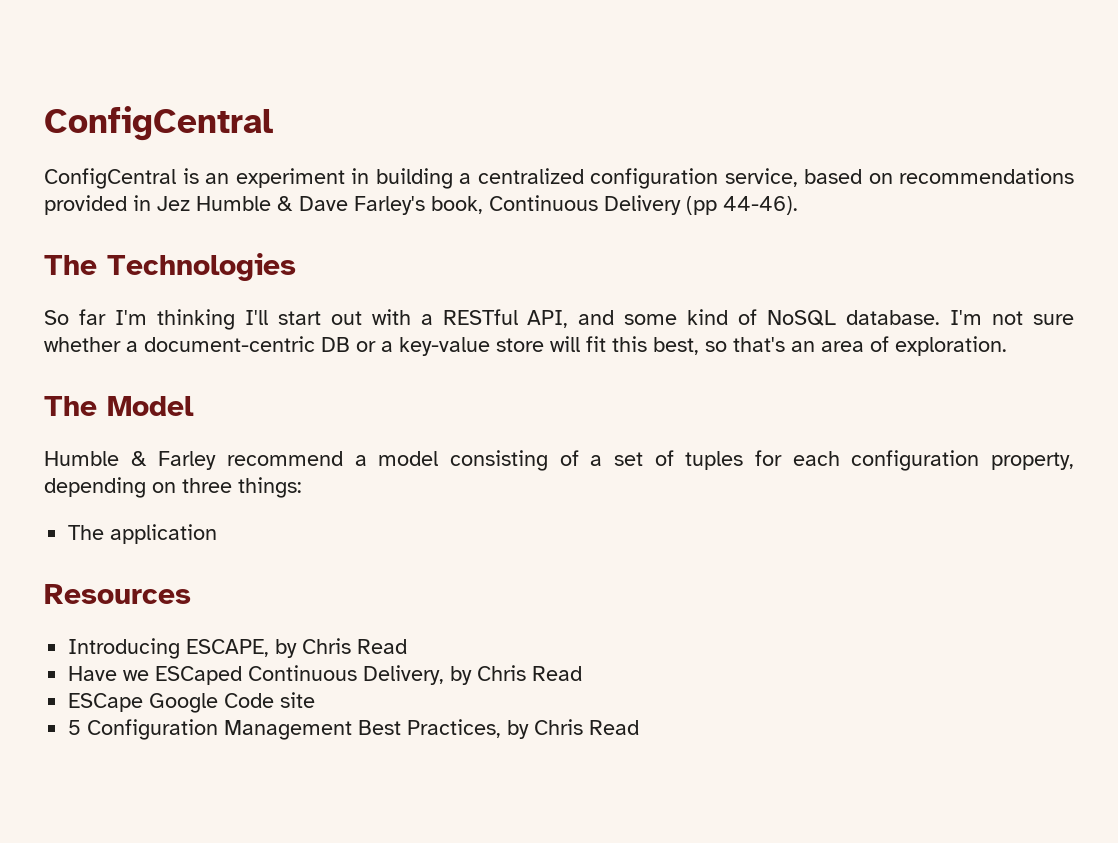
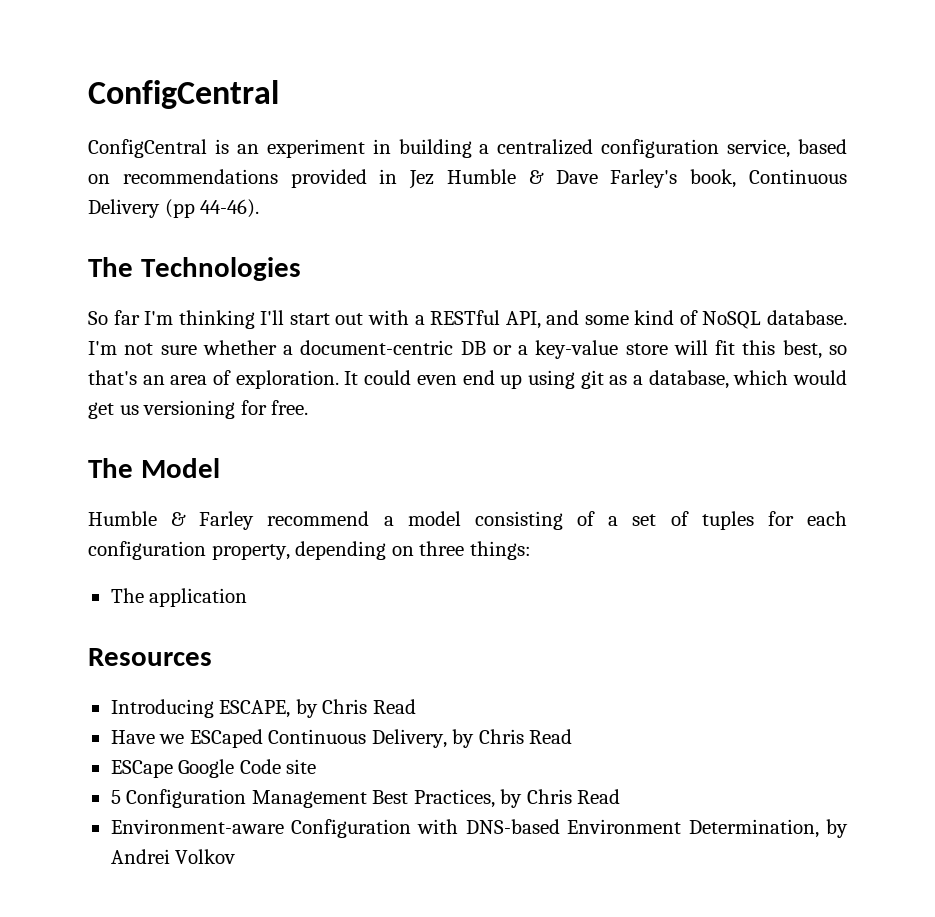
(1007, 346) none -> [344,370,847,389] [88,400,309,419] It could even end up using git as a database, which would get us versioning for free.
(640, 727) none -> [110,819,848,838] [110,849,236,864] // Environment-aware Configuration with DNS-based Environment Determination, by Andrei Volkov

